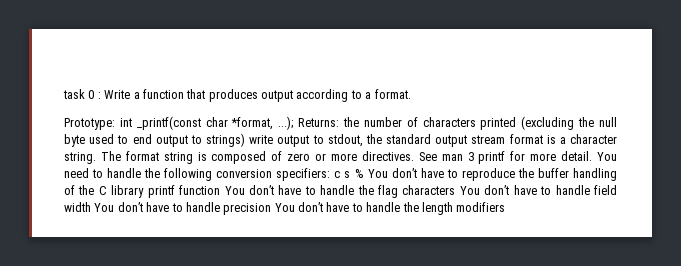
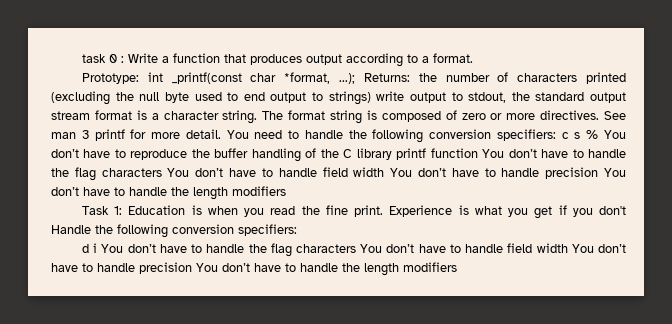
(506, 207) none -> [81,205,626,219] [51,224,297,238] [81,243,626,257] [51,262,457,276] // Task 1: Education is when you read the fine print. Experience is what you get if you don't Handle the following conversion specifiers: // d i You don’t have to handle the flag characters You don’t have to handle field width You don’t have to handle precision You don’t have to handle the length modifiers

